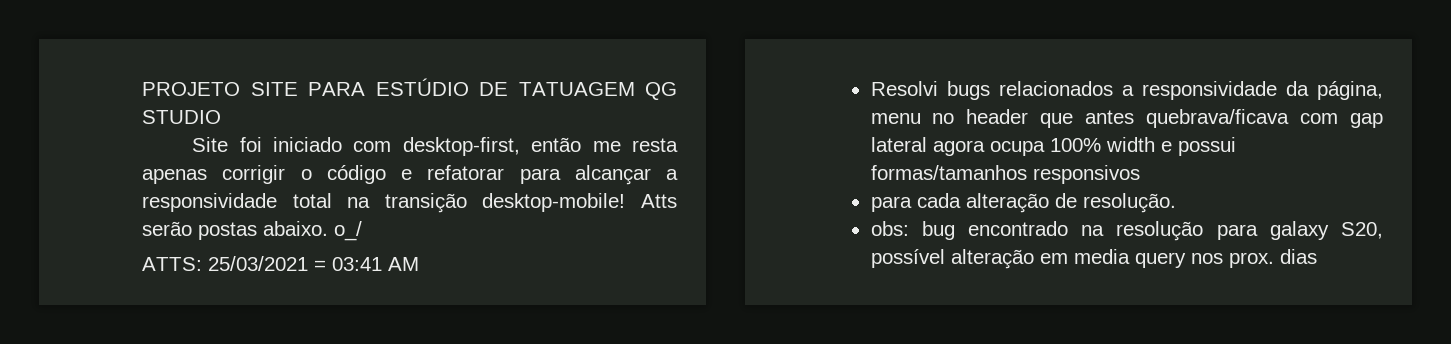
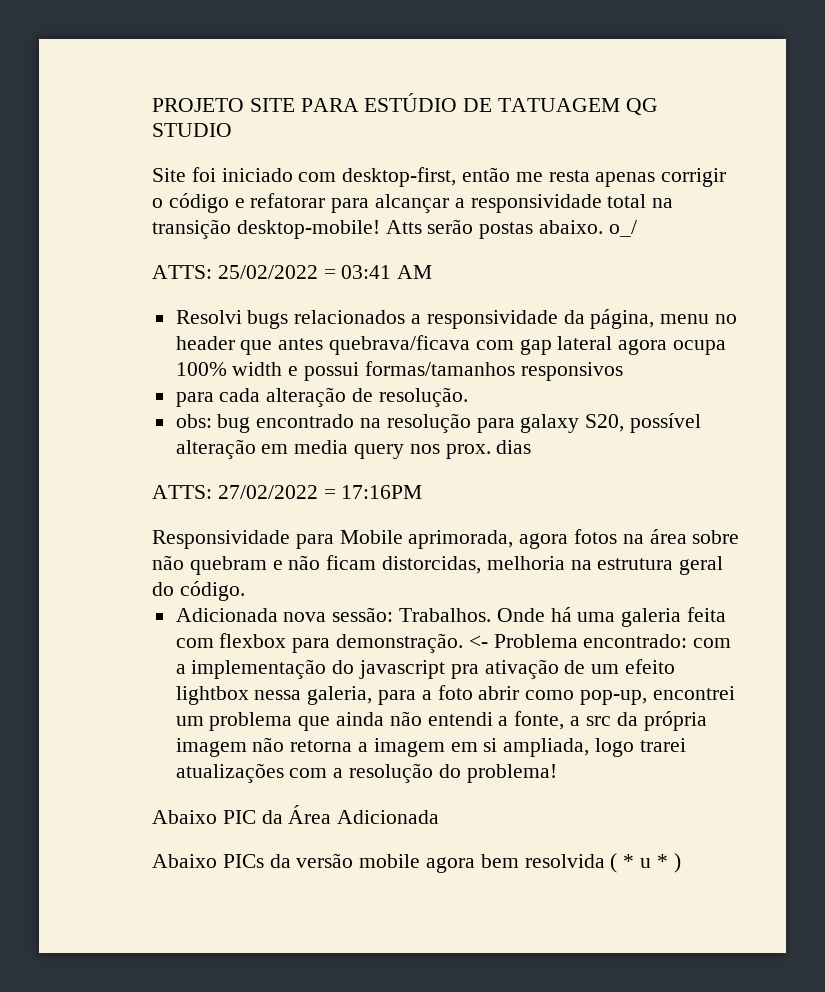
[208,256,308,271] 25/03/2021 -> [217,265,318,279] 25/02/2022
(1317, 256) none -> [152,485,423,499] [152,529,740,549] [152,555,724,575] [152,581,245,601] [175,607,727,627] [175,633,732,653] [175,659,676,679] [175,685,735,705] [175,711,707,731] [175,737,686,757] [175,763,557,783] [152,805,440,824] [152,853,681,873] // ATTS: 27/02/2022 = 17:16PM // Responsividade para Mobile aprimorada, agora fotos na área sobre não quebram e não ficam distorcidas, melhoria na estrutura geral do código. // Adicionada nova sessão: Trabalhos. Onde há uma galeria feita com flexbox para demonstração. <- Problema encontrado: com a implementação do javascript pra ativação de um efeito lightbox nessa galeria, para a foto abrir como pop-up, encontrei um problema que ainda não entendi a fonte, a src da própria imagem não retorna a imagem em si ampliada, logo trarei atualizações com a resolução do problema! // Abaixo PIC da Área Adicionada // Abaixo PICs da versão mobile agora bem resolvida ( * u * )

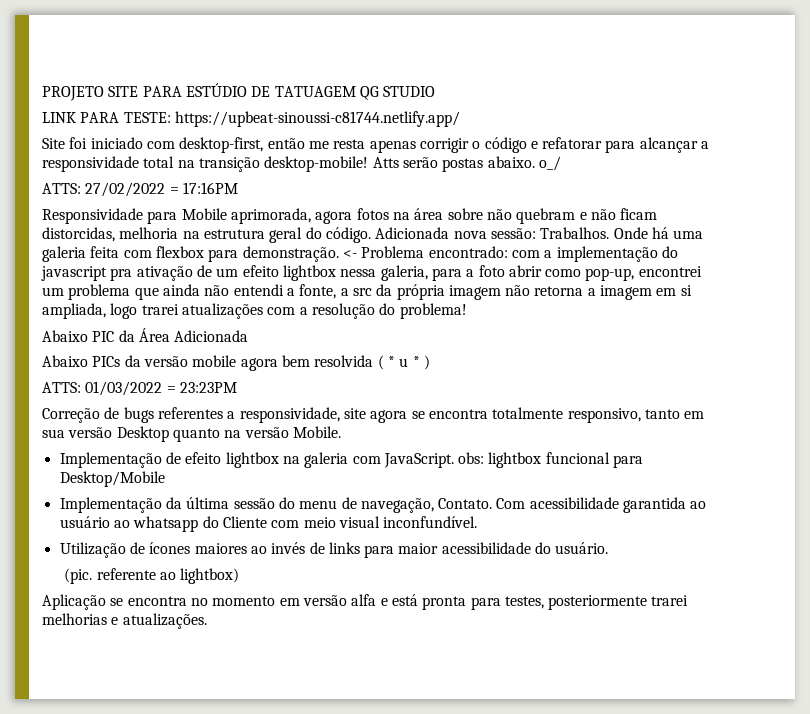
(232, 130) none -> [42,111,460,127] // LINK PARA TESTE: https://upbeat-sinoussi-c81744.netlify.app/
[152,265,433,279] [175,309,738,329] [175,335,727,355] [175,361,623,381] [175,387,468,407] [175,413,702,433] [175,439,532,459] // ATTS: 25/02/2022 = 03:41 AM // Resolvi bugs relacionados a responsividade da página, menu no header que antes quebrava/ficava com gap lateral agora ocupa 100% width e possui formas/tamanhos responsivos // para cada alteração de resolução. // obs: bug encontrado na resolução para galaxy S20, possível alteração em media query nos prox. dias -> (561, 163) none
(245, 591) // -> (371, 235) none
(681, 863) none -> [42,381,237,396] [42,407,705,423] [42,426,341,442] [59,452,644,468] [59,471,165,487] [59,497,707,513] [59,516,478,532] [59,542,609,558] [64,568,240,584] [42,594,689,610] [42,613,207,629] // ATTS: 01/03/2022 = 23:23PM // Correção de bugs referentes a responsividade, site agora se encontra totalmente responsivo, tanto em sua versão Desktop quanto na versão Mobile. // Implementação de efeito lightbox na galeria com JavaScript. obs: lightbox funcional para Desktop/Mobile // Implementação da última sessão do menu de navegação, Contato. Com acessibilidade garantida ao usuário ao whatsapp do Cliente com meio visual inconfundível. // Utilização de ícones maiores ao invés de links para maior acessibilidade do usuário. // (pic. referente ao lightbox) // Aplicação se encontra no momento em versão alfa e está pronta para testes, posteriormente trarei melhorias e atualizações.

